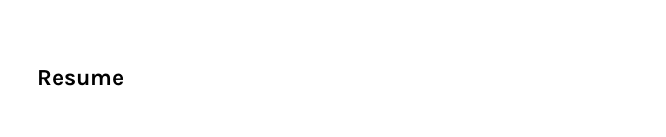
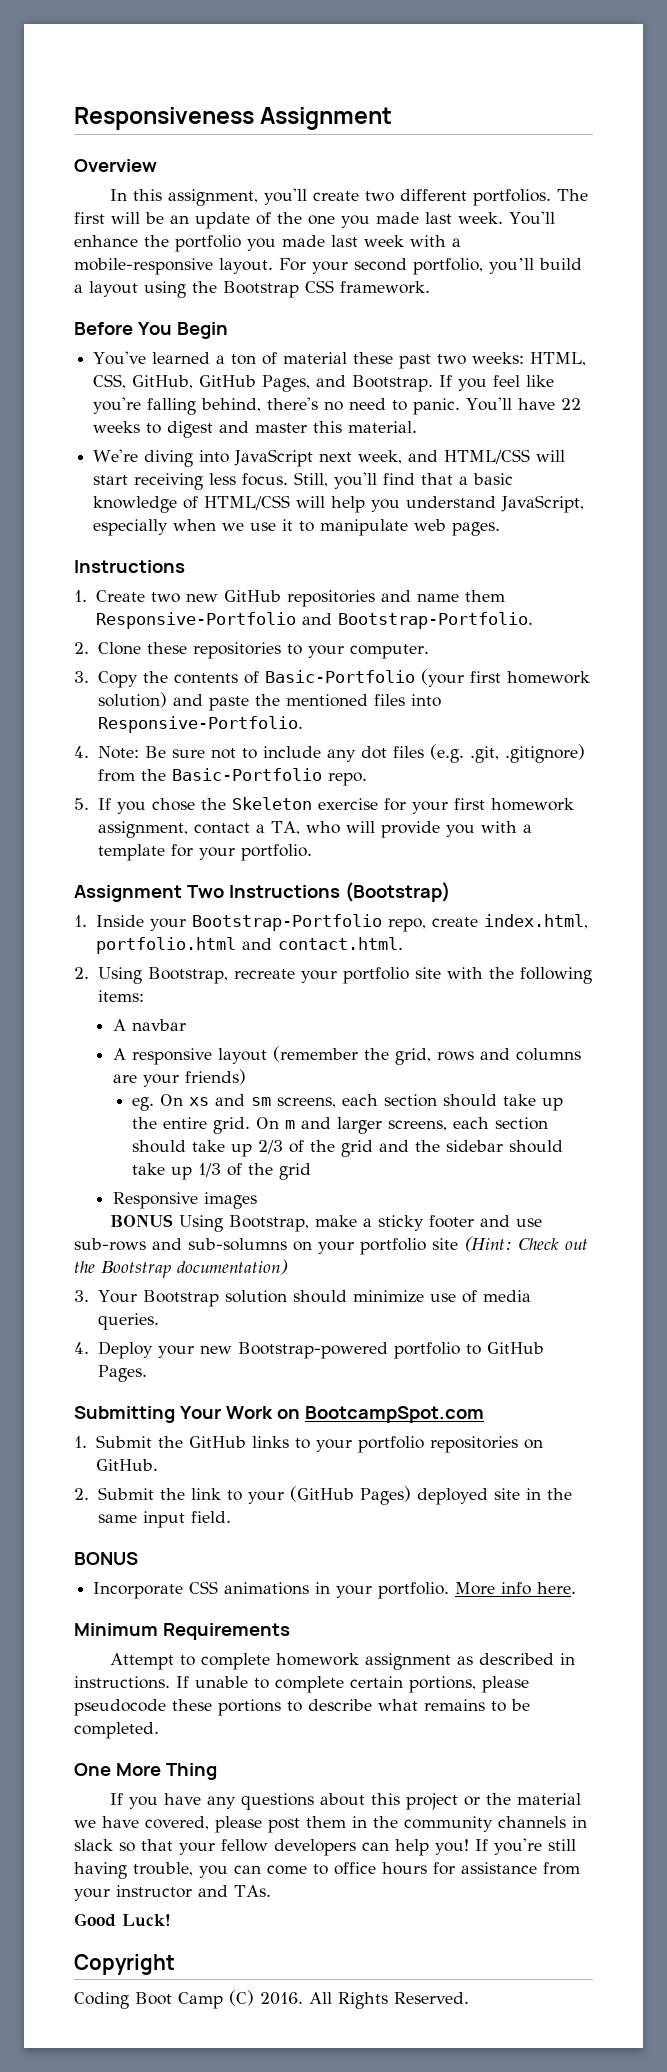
[37,70,124,86] Resume -> [74,107,393,130] [74,159,157,172] [110,188,589,206] [74,211,555,229] [74,235,461,252] [74,258,582,275] [74,280,430,298] [74,322,228,339] [93,351,587,369] [93,374,555,392] [93,397,582,415] [93,421,418,438] [93,449,566,467] [93,472,514,490] [93,495,585,513] [93,519,501,536] [74,560,185,573] [74,590,505,607] [95,612,533,629] [74,642,429,659] [74,669,590,688] [97,692,441,711] [97,716,303,733] [74,744,585,763] [97,768,367,786] [74,797,574,814] [97,821,532,838] [97,844,312,861] [74,882,450,902] [74,914,588,932] [95,937,403,954] [74,967,592,984] [97,990,144,1002] [112,1019,186,1031] [112,1046,581,1065] [112,1069,246,1087] [132,1094,564,1111] [132,1117,549,1134] [132,1140,564,1157] [132,1163,312,1180] [112,1192,257,1209] [110,1214,543,1232] [74,1236,588,1255] [74,1259,288,1278] [74,1290,531,1307] [97,1313,159,1330] [74,1341,544,1359] [97,1365,147,1382] [74,1406,484,1423] [74,1435,543,1453] [95,1459,158,1471] [74,1486,572,1505] [97,1511,231,1528] [74,1552,138,1565] [93,1581,577,1599] [74,1623,290,1640] [110,1653,576,1670] [74,1676,529,1693] [74,1699,530,1716] [74,1722,159,1739] [74,1763,217,1780] [110,1793,582,1810] [74,1816,587,1833] [74,1838,576,1856] [74,1862,580,1879] [74,1885,271,1901] [74,1913,171,1927] [74,1954,175,1975] [74,1990,469,2009] Responsiveness Assignment // Overview // In this assignment, you'll create two different portfolios. The first will be an update of the one you made last week. You'll enhance the portfolio you made last week with a mobile-responsive layout. For your second portfolio, you’ll build a layout using the Bootstrap CSS framework. // Before You Begin // You've learned a ton of material these past two weeks: HTML, CSS, GitHub, GitHub Pages, and Bootstrap. If you feel like you're falling behind, there's no need to panic. You'll have 22 weeks to digest and master this material. // We're diving into JavaScript next week, and HTML/CSS will start receiving less focus. Still, you'll find that a basic knowledge of HTML/CSS will help you understand JavaScript, especially when we use it to manipulate web pages. // Instructions // 1. Create two new GitHub repositories and name them Responsive-Portfolio and Bootstrap-Portfolio. // 2. Clone these repositories to your computer. // 3. Copy the contents of Basic-Portfolio (your first homework solution) and paste the mentioned files into Responsive-Portfolio. // 4. Note: Be sure not to include any dot files (e.g. .git, .gitignore) from the Basic-Portfolio repo. // 5. If you chose the Skeleton exercise for your first homework assignment, contact a TA, who will provide you with a template for your portfolio. // Assignment Two Instructions (Bootstrap) // 1. Inside your Bootstrap-Portfolio repo, create index.html, portfolio.html and contact.html. // 2. Using Bootstrap, recreate your portfolio site with the following items: // A navbar // A responsive layout (remember the grid, rows and columns are your friends) // eg. On xs and sm screens, each section should take up the entire grid. On m and larger screens, each section should take up 2/3 of the grid and the sidebar should take up 1/3 of the grid // Responsive images // BONUS Using Bootstrap, make a sticky footer and use sub-rows and sub-solumns on your portfolio site (Hint: Check out the Bootstrap documentation) // 3. Your Bootstrap solution should minimize use of media queries. // 4. Deploy your new Bootstrap-powered portfolio to GitHub Pages. // Submitting Your Work on BootcampSpot.com // 1. Submit the GitHub links to your portfolio repositories on GitHub. // 2. Submit the link to your (GitHub Pages) deployed site in the same input field. // BONUS // Incorporate CSS animations in your portfolio. More info here. // Minimum Requirements // Attempt to complete homework assignment as described in instructions. If unable to complete certain portions, please pseudocode these portions to describe what remains to be completed. // One More Thing // If you have any questions about this project or the material we have covered, please post them in the community channels in slack so that your fellow developers can help you! If you're still having trouble, you can come to office hours for assistance from your instructor and TAs. // Good Luck! // Copyright // Coding Boot Camp (C) 2016. All Rights Reserved.

